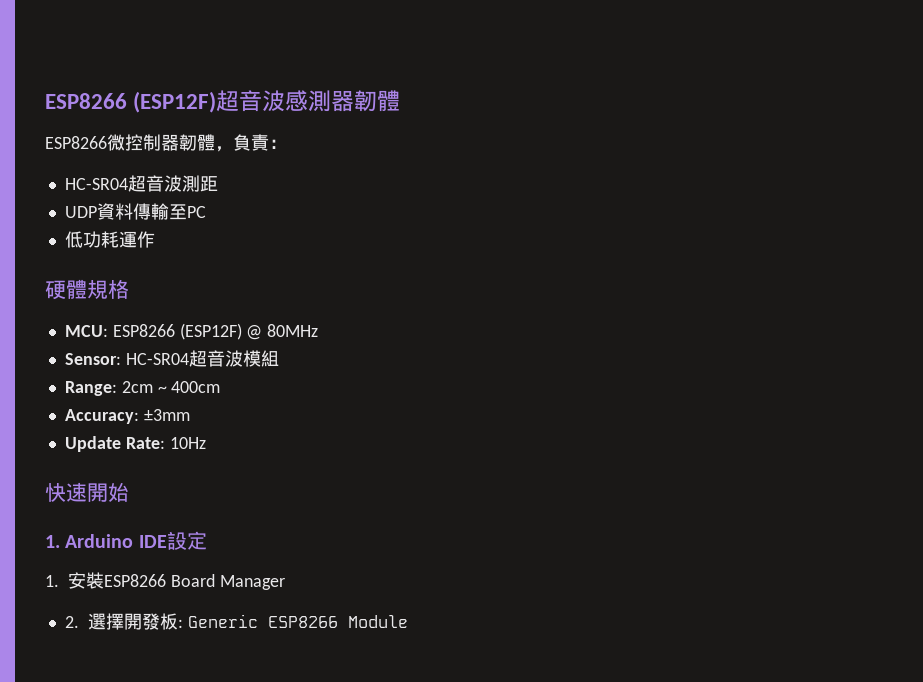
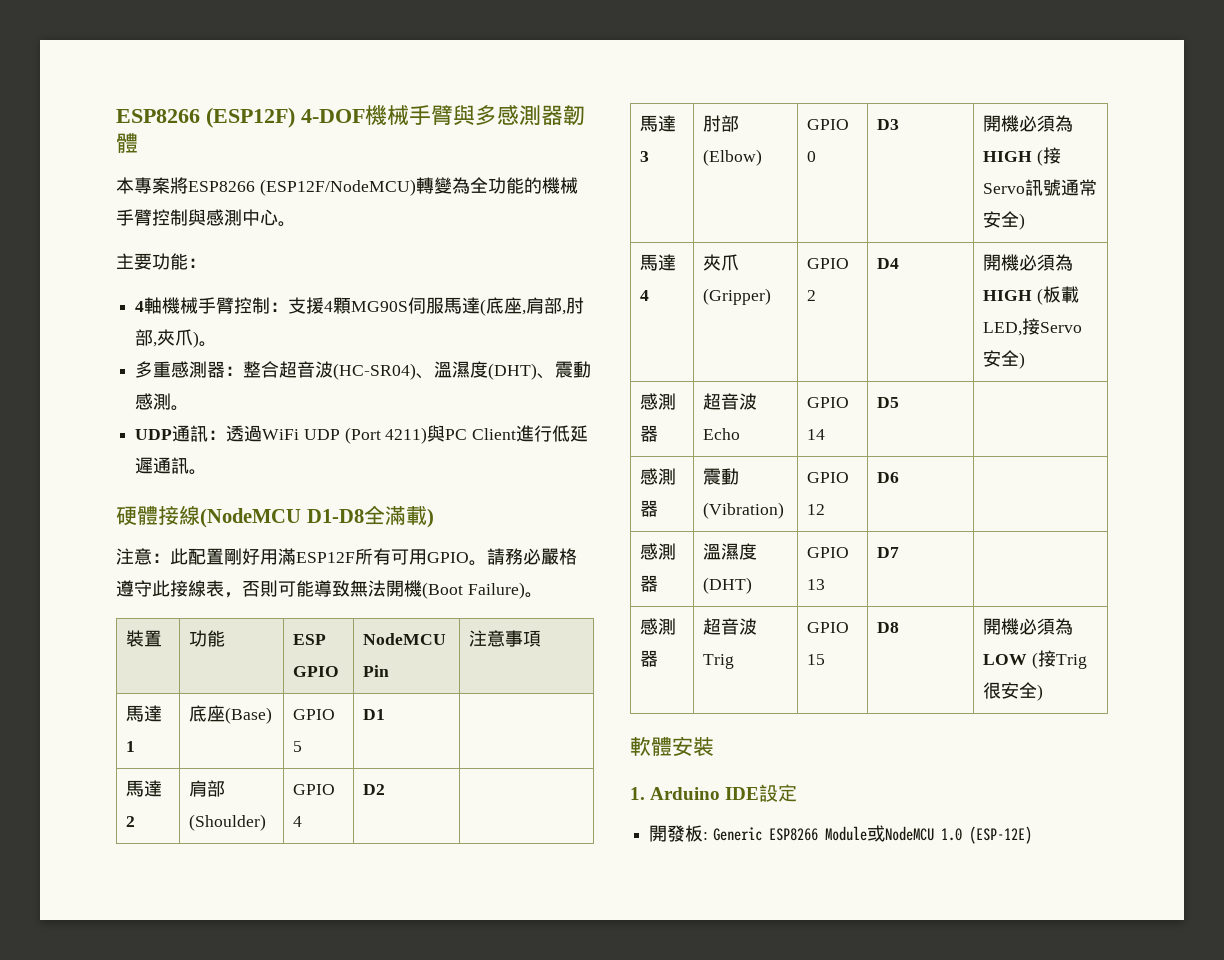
[45,90,286,113] ESP8266 (ESP12F)超音波 -> [116,105,497,128] ESP8266 (ESP12F) 4-DOF機械手臂與多
[45,134,287,152] [64,175,218,192] [64,203,206,220] [64,231,155,248] [45,279,129,300] [64,323,319,340] [64,350,279,367] [64,381,221,396] [64,409,190,424] [64,436,206,452] [45,482,129,502] [45,531,207,550] [45,572,285,590] [64,613,124,630] ESP8266微控制器韌體，負責： // HC-SR04超音波測距 // UDP資料傳輸至PC // 低功耗運作 // 硬體規格 // MCU: ESP8266 (ESP12F) @ 80MHz // Sensor: HC-SR04超音波模組 // Range: 2cm ~ 400cm // Accuracy: ±3mm // Update Rate: 10Hz // 快速開始 // 1. Arduino IDE設定 // 1.安裝ESP8266 Board Manager // 2.選擇 -> [116,177,578,196] [116,209,296,227] [116,253,206,270] [135,297,585,316] [135,329,218,348] [135,361,592,380] [135,393,190,411] [135,425,589,444] [135,457,208,475] [116,505,434,528] [116,548,577,566] [116,580,543,599] [126,630,163,647] [189,630,226,647] [293,634,327,645] [293,666,340,677] [363,633,447,645] [363,665,390,677] [469,630,542,647] [126,705,163,722] [126,741,136,752] [189,705,273,724] [293,709,336,720] [293,741,303,752] [363,709,386,720] [126,780,163,797] [126,816,136,827] [189,780,226,797] [189,814,267,831] [293,784,336,795] [293,816,303,827] [363,784,386,795] [640,115,677,132] [640,151,650,162] [703,115,740,132] [703,149,763,166] [807,119,850,130] [807,151,817,162] [877,119,900,130] [983,115,1074,132] [983,147,1061,166] [983,179,1098,196] [983,211,1026,230] [640,254,677,271] [640,290,650,301] [703,254,740,271] [703,288,772,305] [807,258,850,269] [807,290,817,301] [877,258,900,269] [983,254,1074,271] [983,286,1079,305] [983,318,1083,336] [983,350,1026,369] [640,393,677,410] [640,425,659,442] [703,393,758,410] [703,428,741,440] [807,397,850,408] [807,429,826,440] [877,397,900,408] [640,468,677,485] [640,500,659,517] [703,468,740,485] [703,502,785,519] [807,472,850,483] [807,504,826,515] [877,472,900,483] [640,543,677,560] [640,575,659,592] [703,543,758,560] [703,577,753,594] [807,547,850,558] [807,579,826,590] [877,547,900,558] [640,618,677,635] [640,650,659,667] [703,618,758,635] [703,654,735,669] [807,622,850,633] [807,654,826,665] [877,622,900,633] [983,618,1074,635] [983,650,1087,669] [983,682,1044,701] [630,736,714,756] [630,784,798,802] 本專案將ESP8266 (ESP12F/NodeMCU)轉變為全功能的機械手臂控制與感測中心。 // 主要功能： // 4軸機械手臂控制：支援4顆MG90S伺服馬達(底座,肩部,肘部,夾爪)。 // 多重感測器：整合超音波(HC-SR04)、溫濕度(DHT)、震動感測。 // UDP通訊：透過WiFi UDP (Port 4211)與PC Client進行低延遲通訊。 // 硬體接線(NodeMCU D1-D8全滿載) // 注意：此配置剛好用滿ESP12F所有可用GPIO。請務必嚴格遵守此接線表，否則可能導致無法開機(Boot Failure)。 // 裝置 | 功能 | ESP GPIO | NodeMCU Pin | 注意事項 // 馬達1 | 底座(Base) | GPIO 5 | D1 | // 馬達2 | 肩部(Shoulder) | GPIO 4 | D2 | // 馬達3 | 肘部(Elbow) | GPIO 0 | D3 | 開機必須為HIGH (接Servo訊號通常安全) // 馬達4 | 夾爪(Gripper) | GPIO 2 | D4 | 開機必須為HIGH (板載LED,接Servo安全) // 感測器 | 超音波Echo | GPIO 14 | D5 | // 感測器 | 震動(Vibration) | GPIO 12 | D6 | // 感測器 | 溫濕度(DHT) | GPIO 13 | D7 | // 感測器 | 超音波Trig | GPIO 15 | D8 | 開機必須為LOW (接Trig很安全) // 軟體安裝 // 1. Arduino IDE設定 //
(408, 621) none -> [866,825,1032,844] 或NodeMCU 1.0 (ESP-12E)

